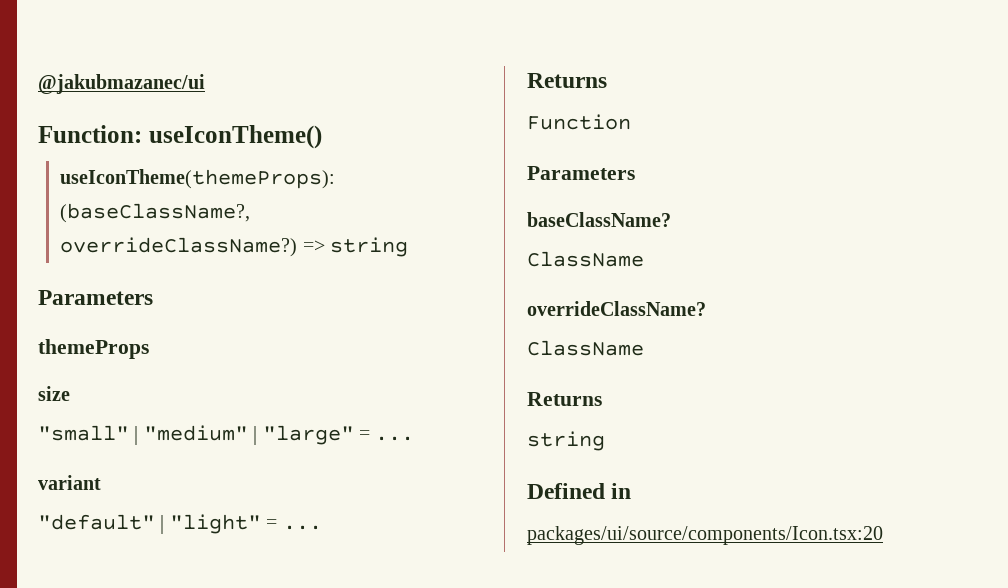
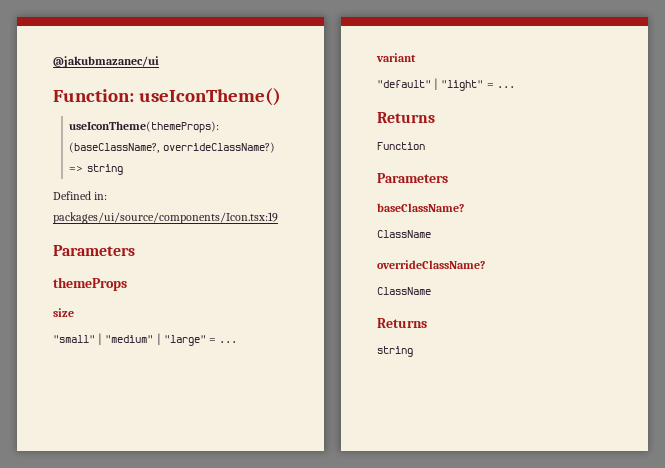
(409, 247) none -> [53,191,108,200] [53,212,278,224] // Defined in: packages/ui/source/components/Icon.tsx:19
[527,483,632,499] [527,526,883,545] // Defined in // packages/ui/source/components/Icon.tsx:20 -> (413, 351) none

